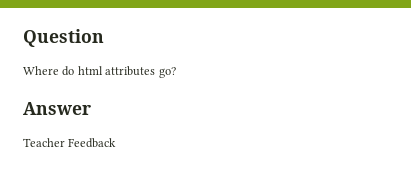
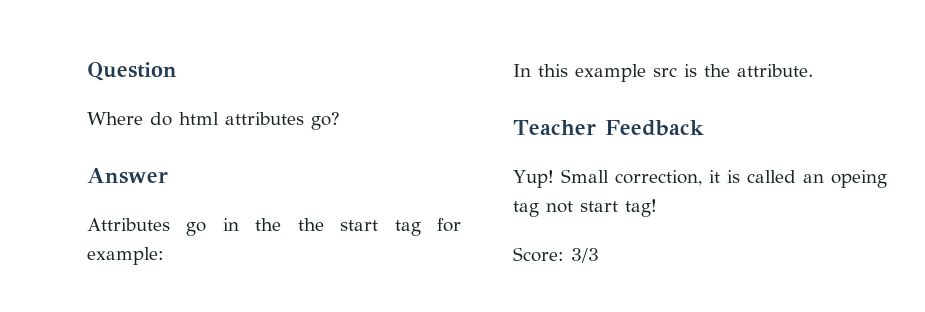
[23,138,117,148] Teacher Feedback -> [87,218,462,236] [87,247,164,265] [513,64,813,82] [513,120,704,136] [513,169,887,188] [513,199,657,217] [513,247,599,263] Attributes go in the the start tag for example: // In this example src is the attribute. // Teacher Feedback // Yup! Small correction, it is called an opeing tag not start tag! // Score: 3/3

